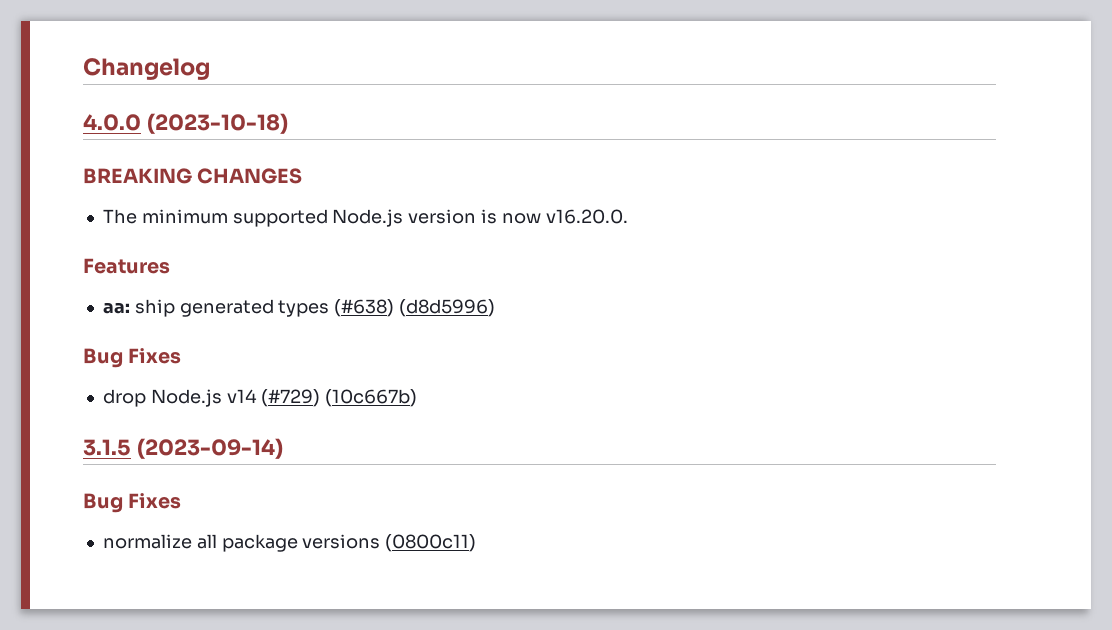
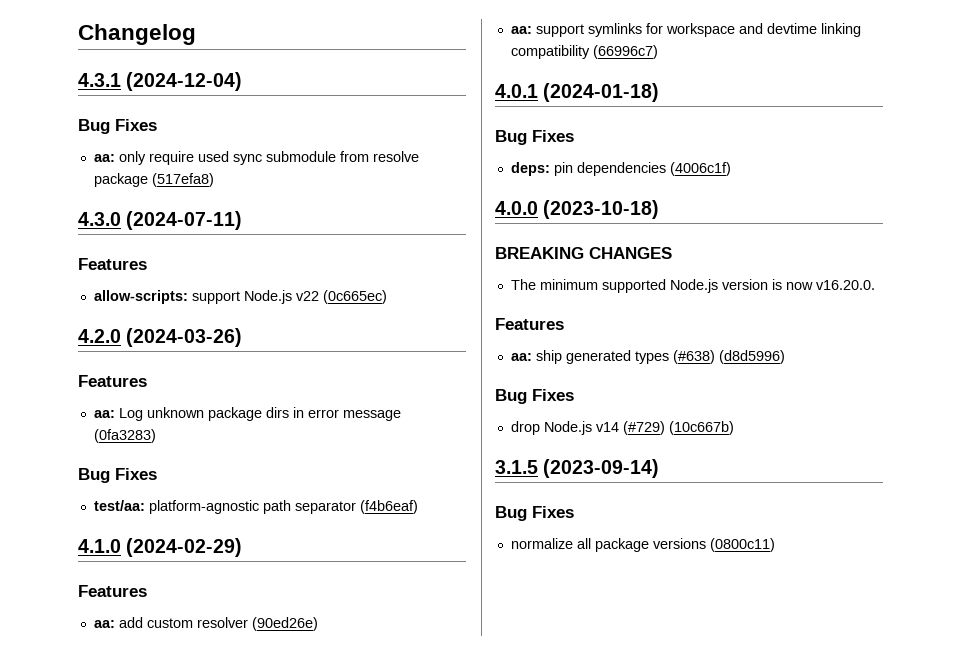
(210, 69) none -> [78,72,243,91] [78,119,157,134] [93,151,419,165] [93,173,214,187] [78,211,243,230] [78,258,147,270] [93,290,387,304] [78,328,243,347] [78,375,147,387] [93,407,401,421] [93,429,156,443] [78,468,157,483] [93,500,418,514] [78,538,243,557] [78,585,147,597] [93,617,318,631] [510,23,861,37] [510,45,658,59] [495,83,660,102] [495,130,574,145] [510,162,731,176] // 4.3.1 (2024-12-04) // Bug Fixes // aa: only require used sync submodule from resolve package (517efa8) // 4.3.0 (2024-07-11) // Features // allow-scripts: support Node.js v22 (0c665ec) // 4.2.0 (2024-03-26) // Features // aa: Log unknown package dirs in error message (0fa3283) // Bug Fixes // test/aa: platform-agnostic path separator (f4b6eaf) // 4.1.0 (2024-02-29) // Features // aa: add custom resolver (90ed26e) // aa: support symlinks for workspace and devtime linking compatibility (66996c7) // 4.0.1 (2024-01-18) // Bug Fixes // deps: pin dependencies (4006c1f)

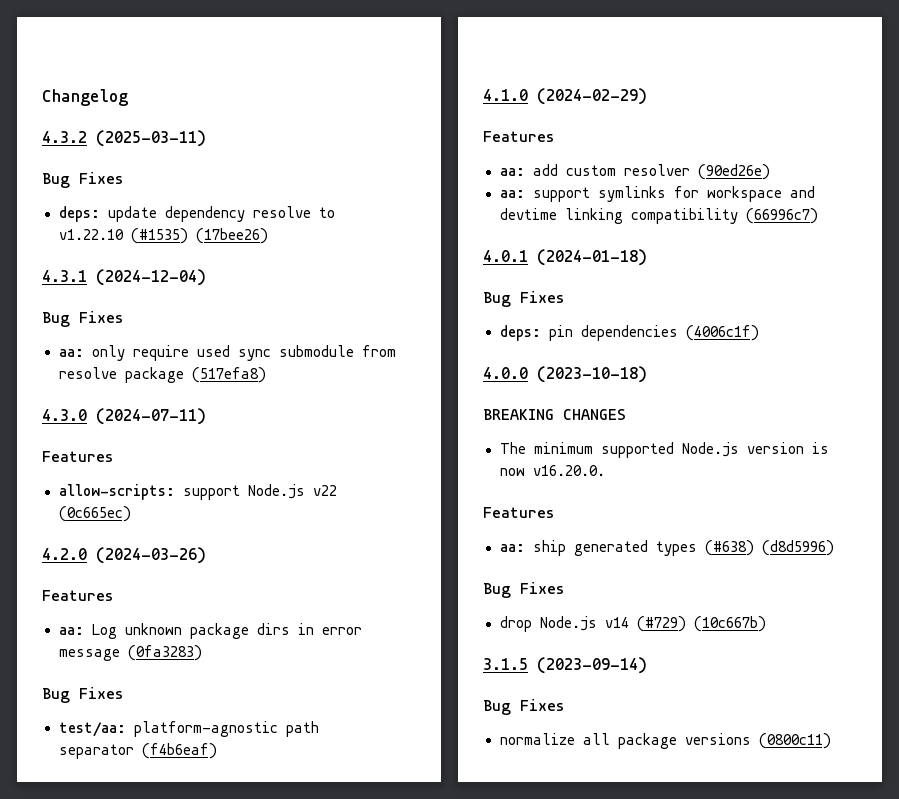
(196, 34) none -> [42,130,206,147] [42,172,124,188] [58,206,335,222] [58,228,268,244] // 4.3.2 (2025-03-11) // Bug Fixes // deps: update dependency resolve to v1.22.10 (#1535) (17bee26)

